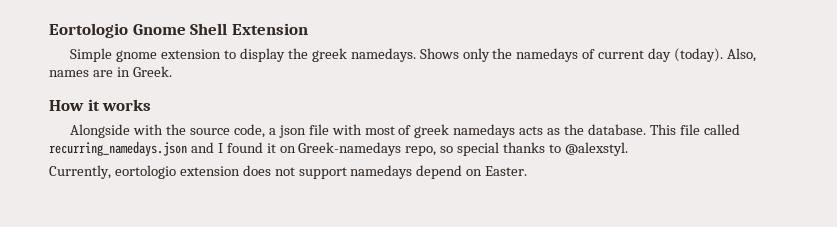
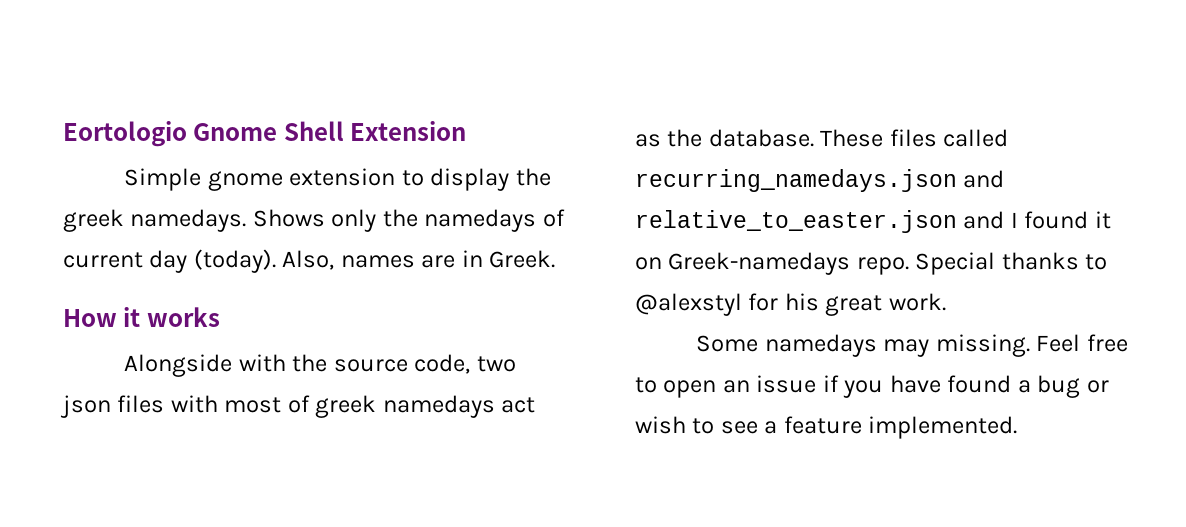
[268,124,329,138] a json file -> [476,356,516,372] [60,395,165,418] two json files
[519,126,544,135] acts -> [501,397,536,413] act
[649,124,700,135] This file -> [820,129,937,147] These files
(214, 147) none -> [635,210,1005,233] relative_to_easter.json and
[405,142,628,156] [49,165,528,179] repo, so special thanks to @alexstyl. // Currently, eortologio extension does not support namedays depend on Easter. -> [856,252,1108,275] [635,293,946,316] [696,334,1128,357] [635,375,1109,398] [635,416,1018,439] repo. Special thanks to @alexstyl for his great work. // Some namedays may missing. Feel free to open an issue if you have found a bug or wish to see a feature implemented.

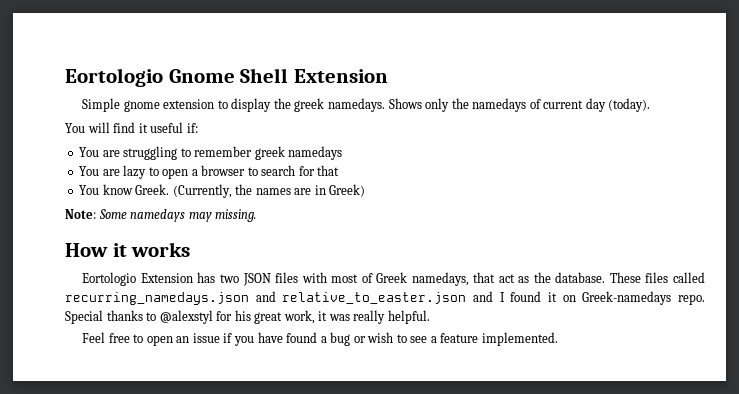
[282,250,556,270] [63,307,220,327] [124,354,516,377] [60,395,111,418] Also, names are in Greek. // How it works // Alongside with the source code, two json -> [65,122,198,133] [79,146,343,160] [79,165,340,179] [79,184,366,198] [65,209,257,222] [65,242,191,257] [82,272,271,286] // You will find it useful if: // You are struggling to remember greek namedays // You are lazy to open a browser to search for that // You know Greek. (Currently, the names are in Greek) // Note: Some namedays may missing. // How it works // Eortologio Extension has two JSON
[315,395,495,418] greek namedays -> [376,272,496,286] Greek namedays, that
[888,293,946,311] [696,334,1030,357] work. // Some namedays may missing. -> [283,310,430,324] work, it was really helpful. //

